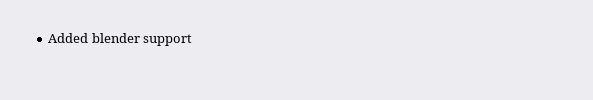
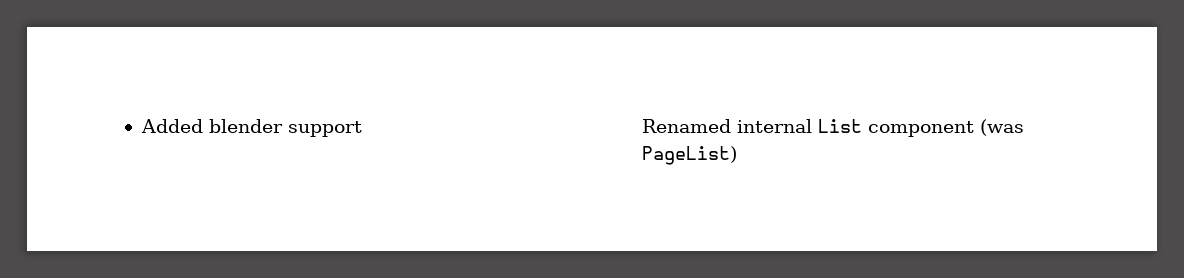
(193, 40) none -> [642,119,1024,137] [642,146,737,165] // Renamed internal List component (was PageList)

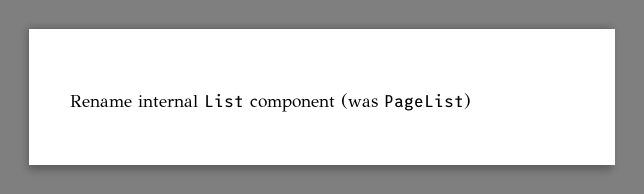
[140,119,362,137] [642,119,731,133] Added blender support // Renamed -> [70,95,132,107] Rename

